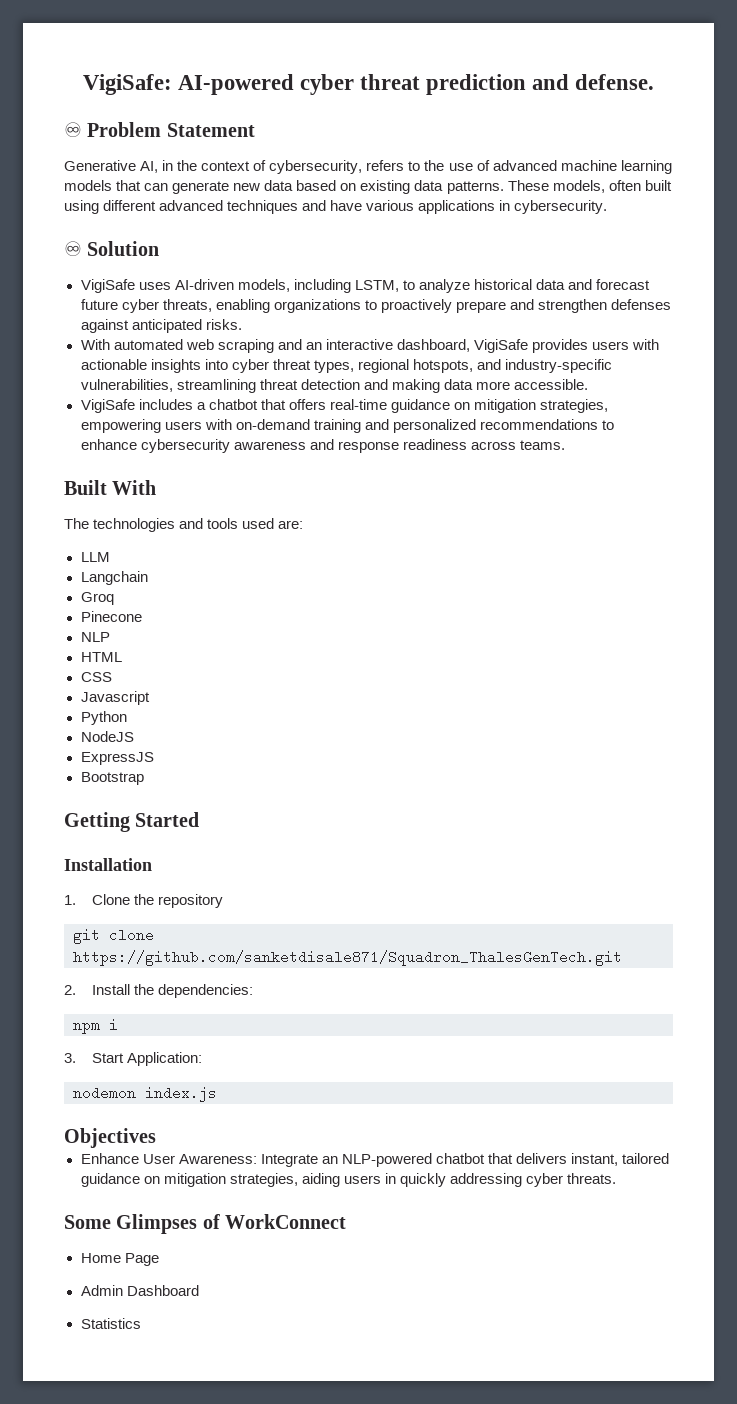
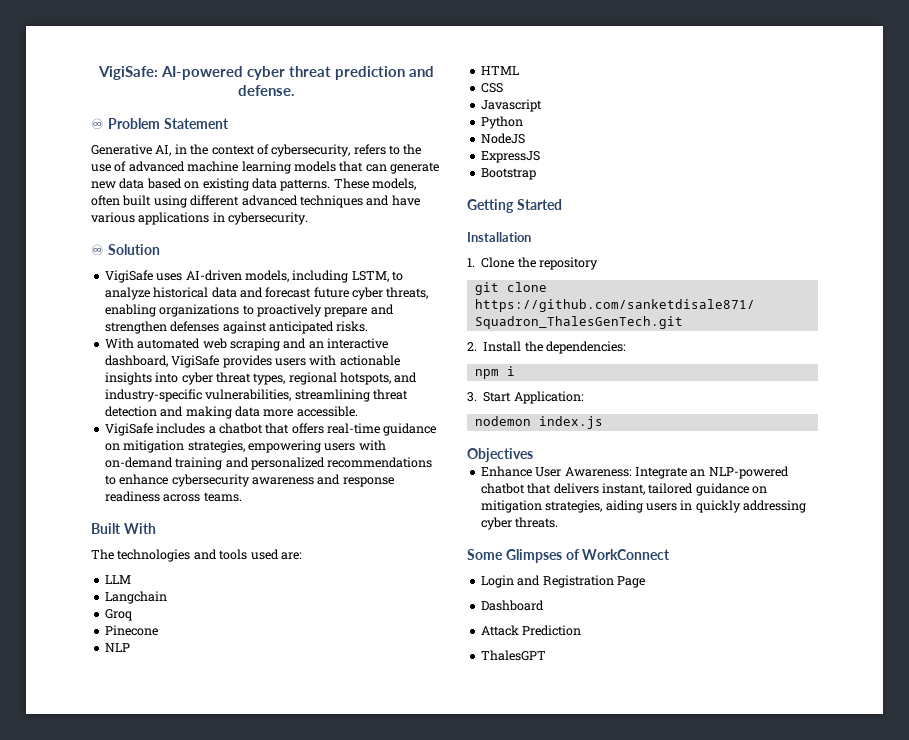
[80,1253,121,1263] Home -> [480,575,614,588] Login and Registration
[80,1285,123,1296] Admin -> (645, 582) none
[80,1318,141,1329] Statistics -> [480,625,582,636] [480,650,546,661] Attack Prediction // ThalesGPT

